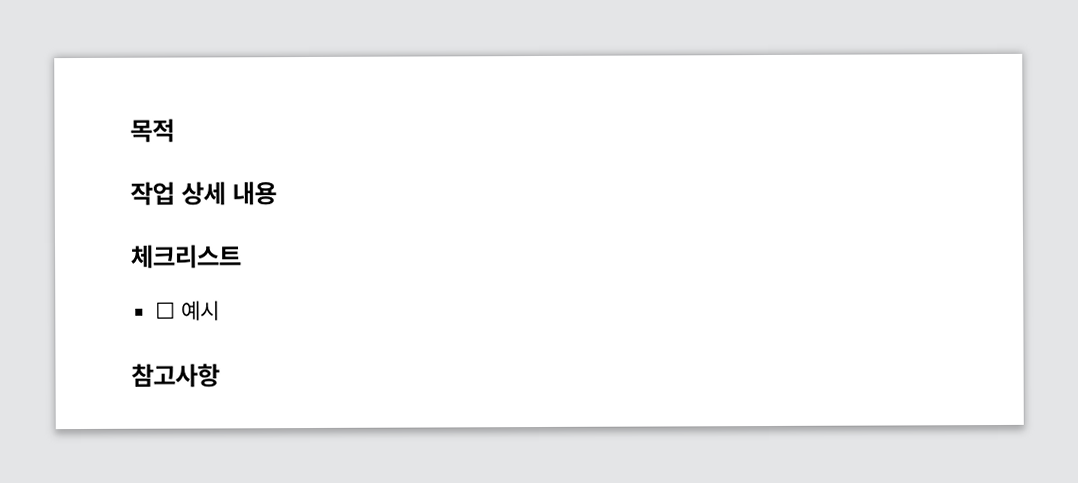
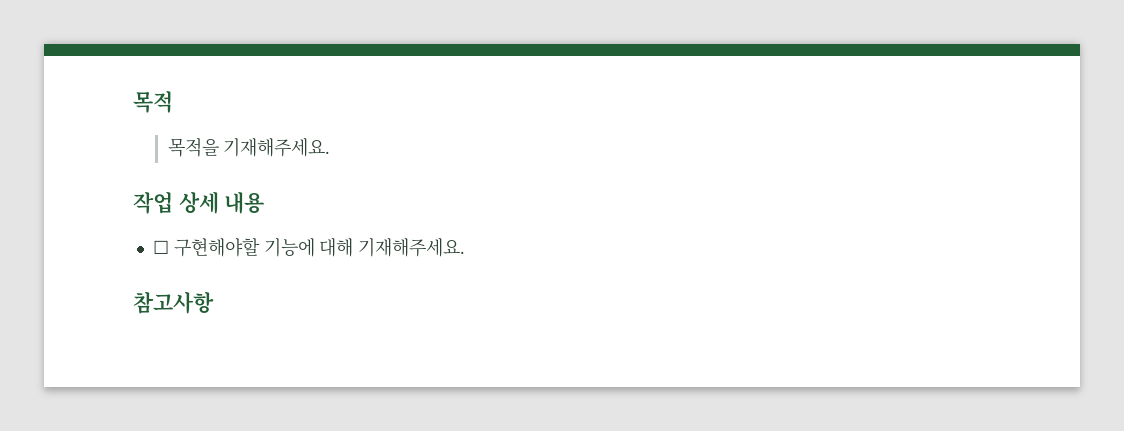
(175, 130) none -> [167,138,331,157] // 목적을 기재해주세요.
[131,244,242,269] // 체크리스트 -> (265, 203) none
[181,300,221,321] 예시 -> [173,238,466,257] 구현해야할 기능에 대해 기재해주세요.

